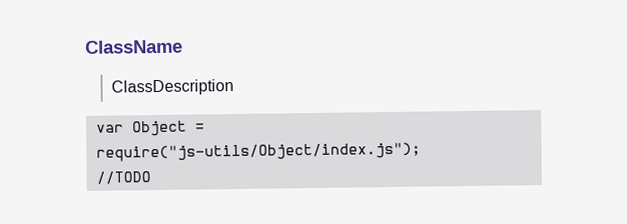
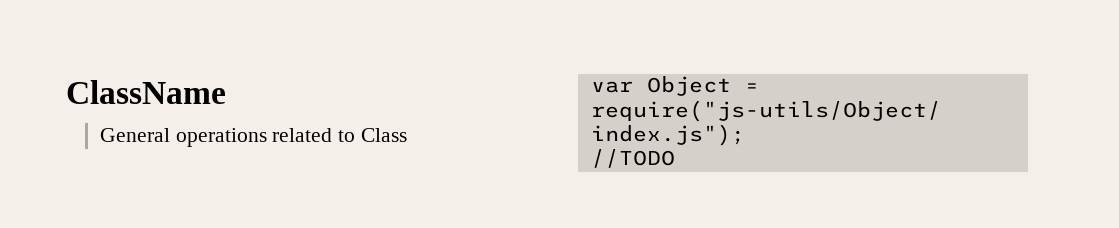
[111,79,235,96] ClassDescription -> [99,128,408,147] General operations related to Class

